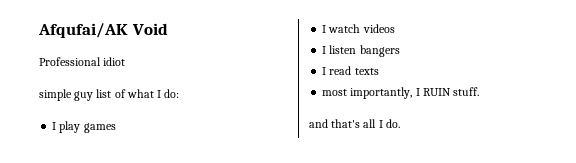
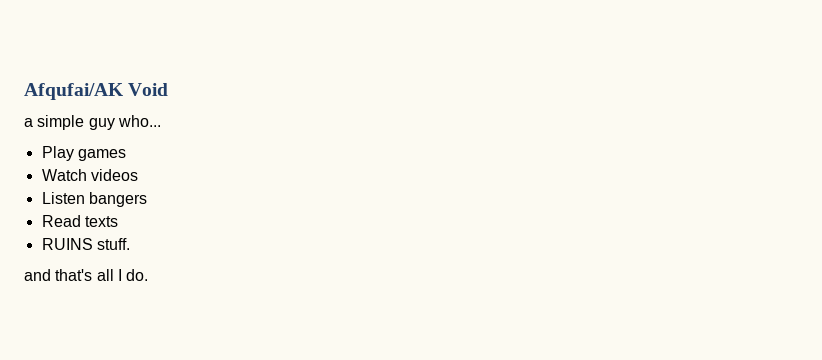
[39,57,126,66] [39,89,180,101] [52,121,81,133] Professional idiot // simple guy list of what I do: // I play -> [24,115,161,130] [41,146,74,161] a simple guy who... // Play
[322,24,361,33] I watch -> [41,169,87,181] Watch
[322,45,357,54] I listen -> [41,192,85,204] Listen
[322,66,352,75] I read -> [41,215,81,227] Read
[322,87,451,99] most importantly, I RUIN -> [41,238,93,250] RUINS

